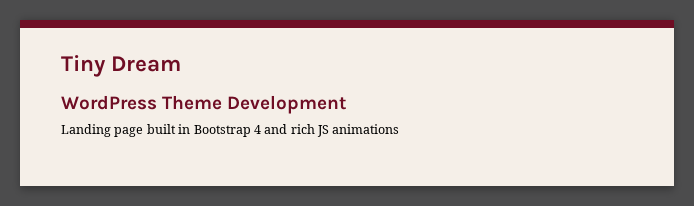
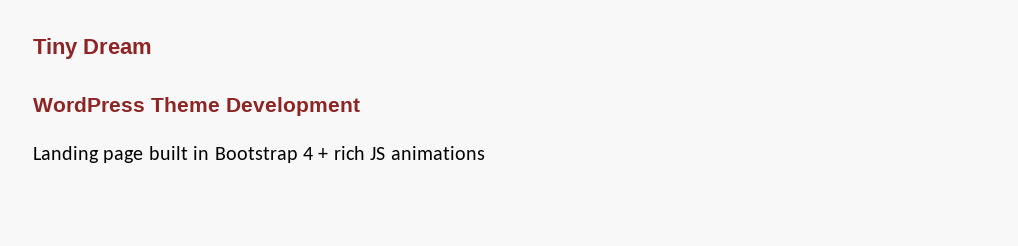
[264,124,288,134] and -> [318,148,329,160] +

